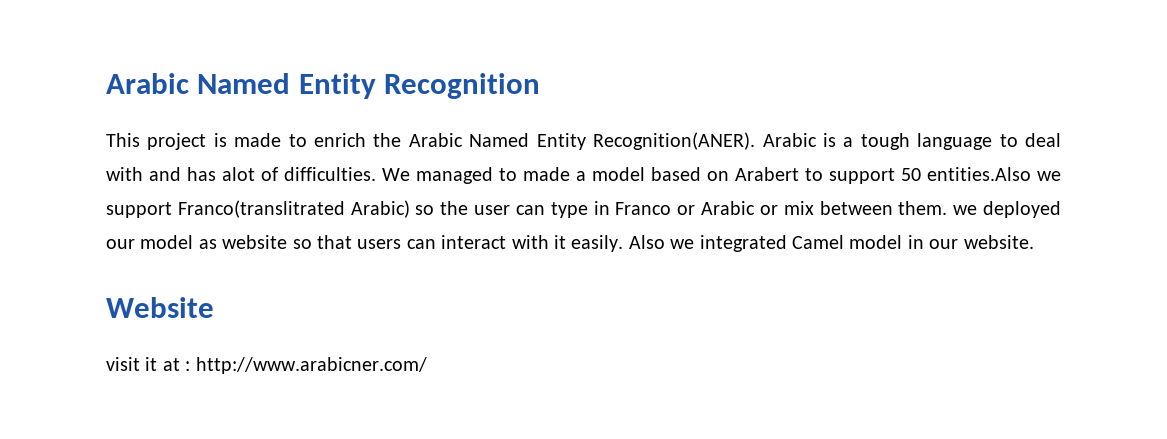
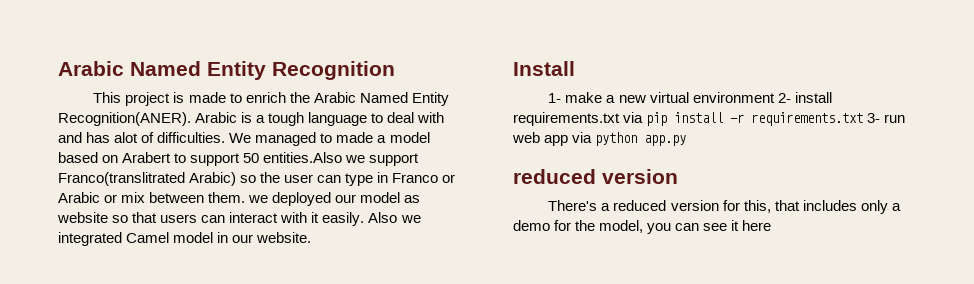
[106,297,214,318] [106,357,427,374] Website // visit it at : http://www.arabicner.com/ -> [513,61,575,76] [548,92,832,103] [513,112,906,126] [512,132,687,146] [513,169,678,184] [548,200,901,214] [513,220,772,234] Install // 1- make a new virtual environment 2- install requirements.txt via pip install -r requirements.txt 3- run web app via python app.py // reduced version // There's a reduced version for this, that includes only a demo for the model, you can see it here

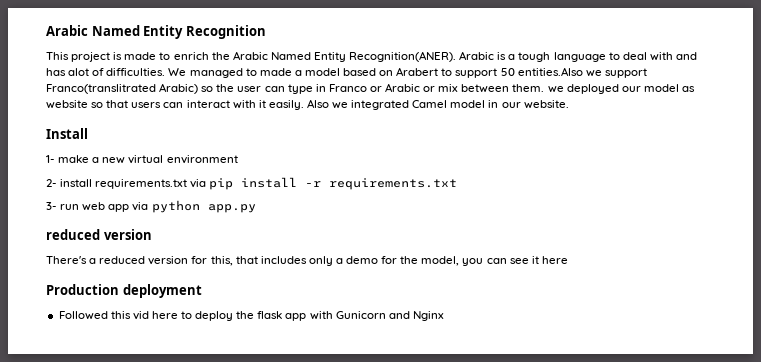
(775, 97) none -> (238, 159) //
(864, 119) none -> (458, 184) //
(772, 225) none -> [46,284,202,298] [58,311,444,321] // Production deployment // Followed this vid here to deploy the flask app with Gunicorn and Nginx

